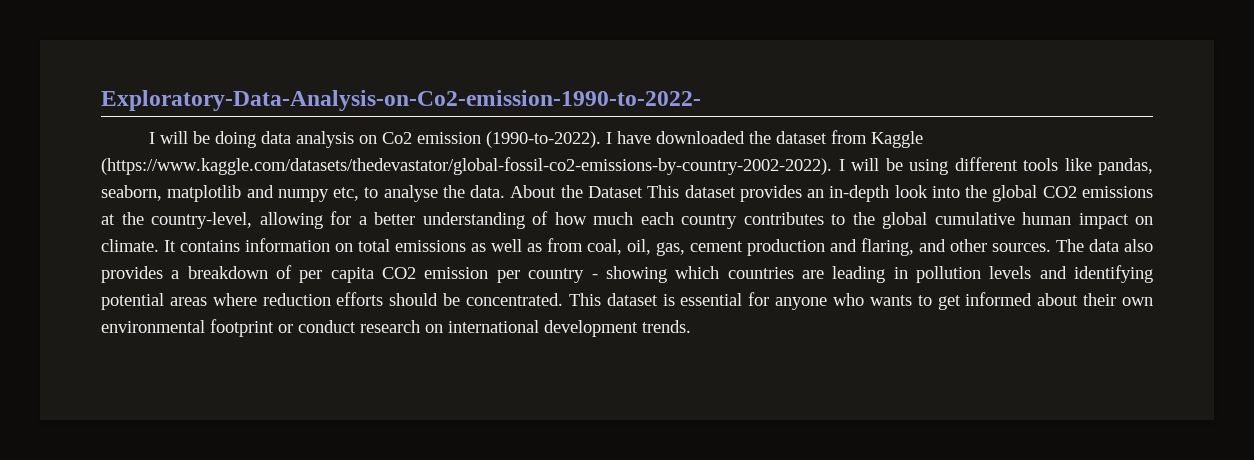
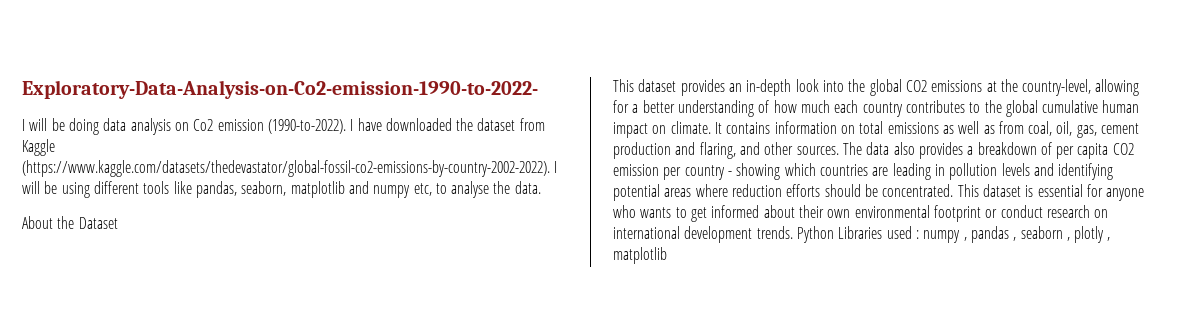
(506, 191) none -> (541, 187) //
(643, 192) none -> (118, 223) //
(691, 326) none -> [796,226,1111,243] [613,247,667,264] Python Libraries used : numpy , pandas , seaborn , plotly , matplotlib

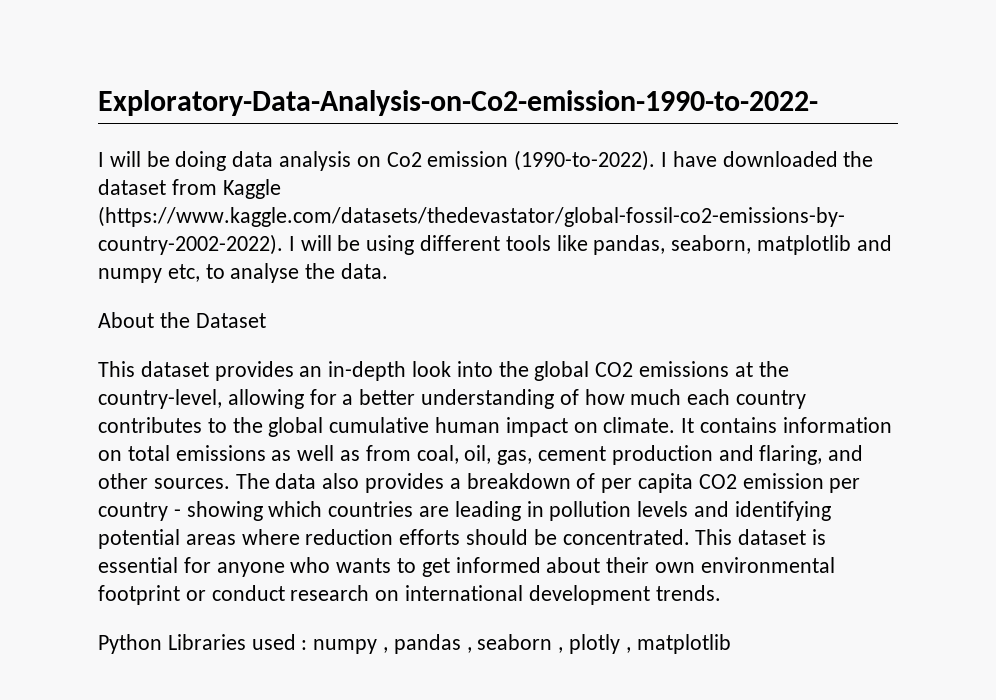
(793, 232) none -> (721, 593) //

